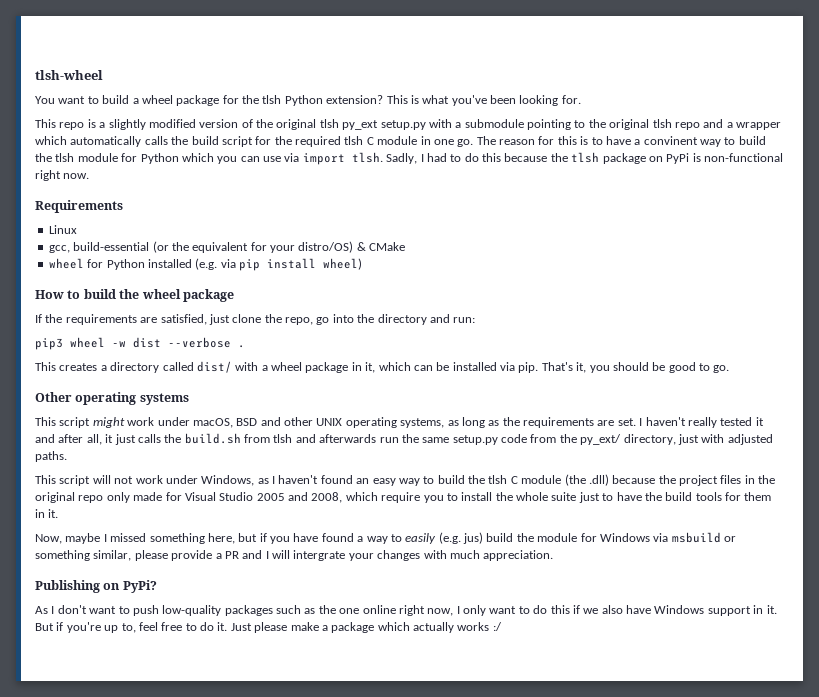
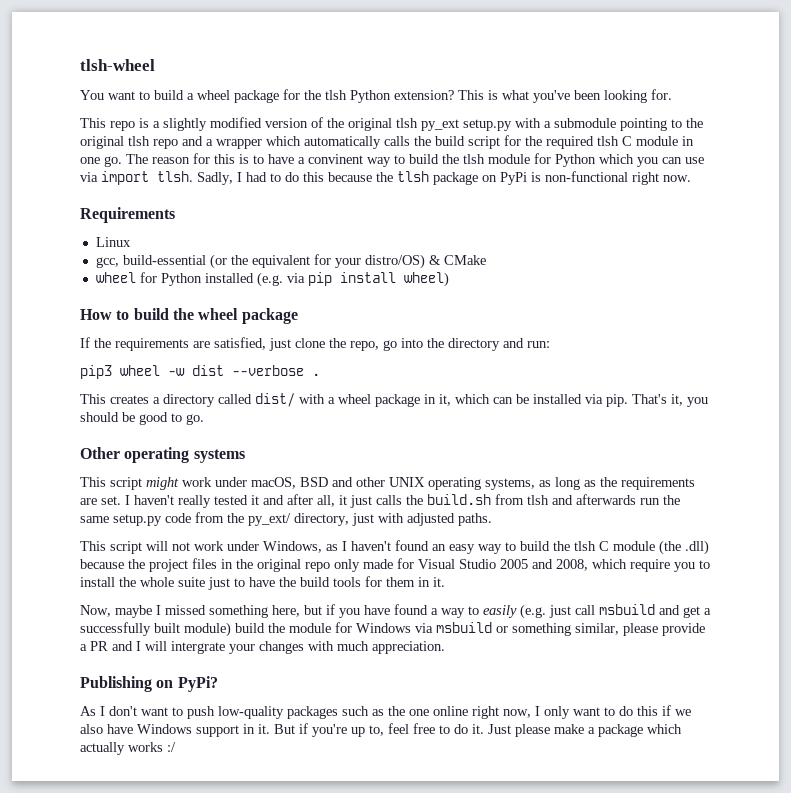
[463,532,483,544] jus) -> [549,604,711,618] [80,622,231,637] just call msbuild and get a successfully built module)

